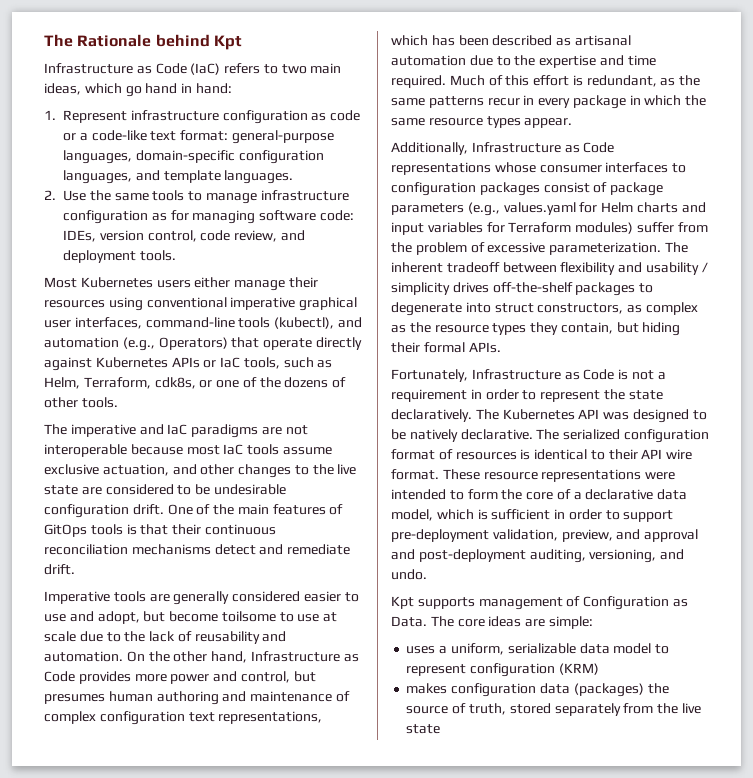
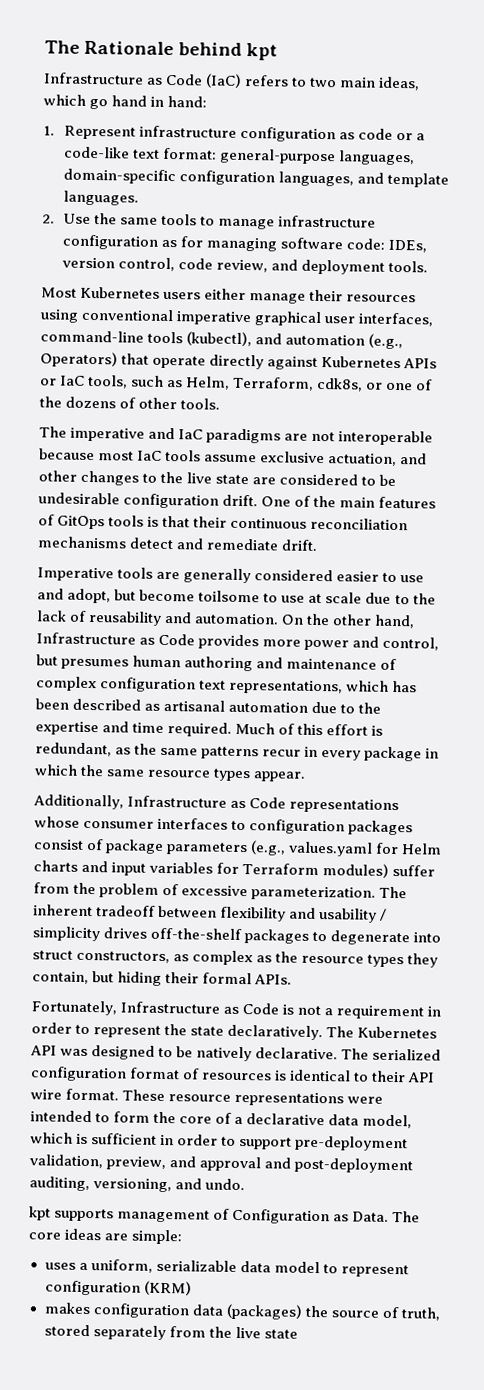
[213,35,242,50] Kpt -> [246,43,279,61] kpt
[391,596,414,609] Kpt -> [29,1206,51,1221] kpt

